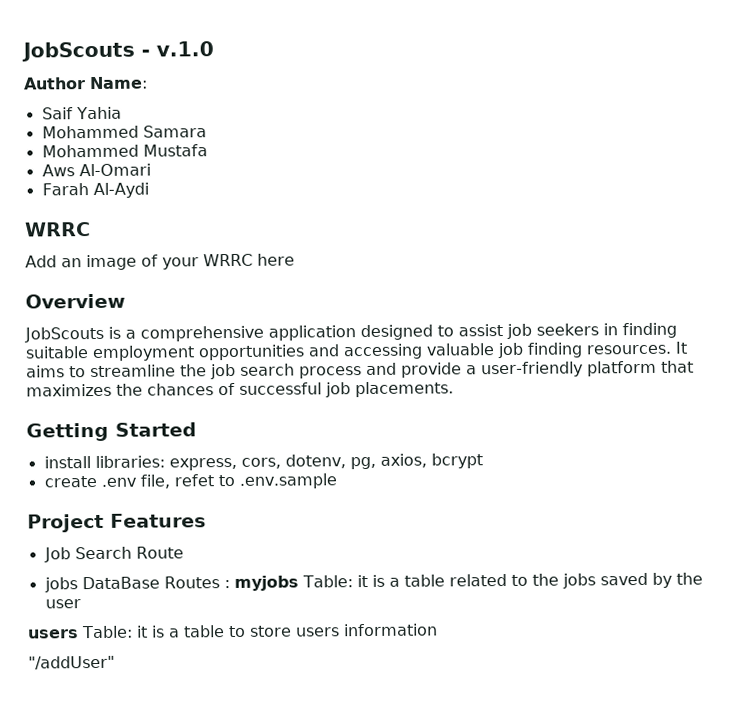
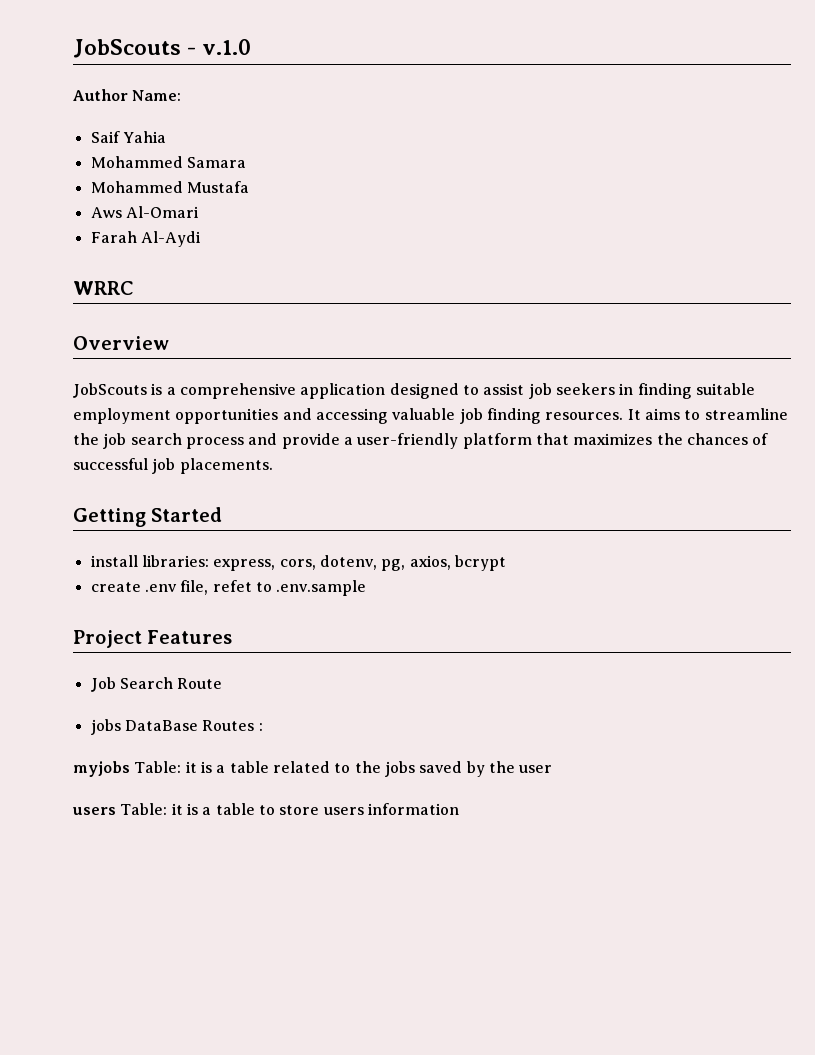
[25,253,295,271] // Add an image of your WRRC here -> (134, 288) none
(230, 584) none -> (263, 727) //
[28,655,115,670] // "/addUser" -> (459, 809) none

